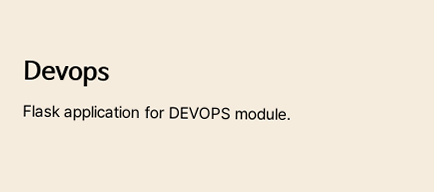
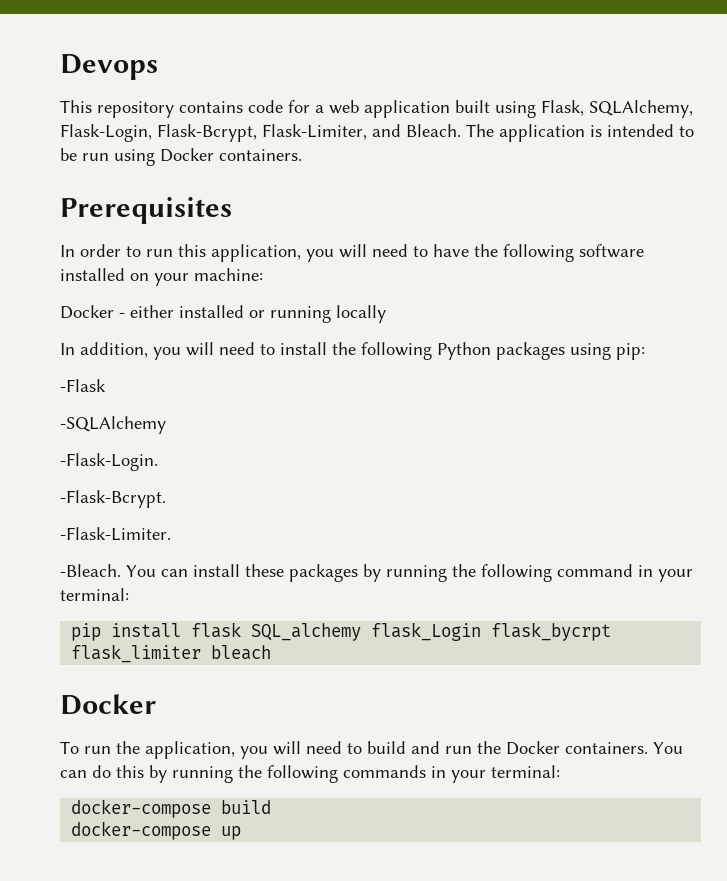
[22,104,292,123] Flask application for DEVOPS module. -> [60,100,693,118] [60,124,694,142] [60,148,302,166] [60,197,232,224] [60,244,644,262] [60,268,263,286] [60,305,386,323] [60,342,645,360] [60,379,106,392] [60,416,166,434] [60,453,158,471] [60,490,166,508] [60,527,171,541] [60,564,693,582] [60,588,129,601] [71,622,612,641] [71,644,272,663] [60,694,156,715] [60,741,683,759] [60,765,560,783] [71,799,272,818] [71,821,242,840] This repository contains code for a web application built using Flask, SQLAlchemy, Flask-Login, Flask-Bcrypt, Flask-Limiter, and Bleach. The application is intended to be run using Docker containers. // Prerequisites // In order to run this application, you will need to have the following software installed on your machine: // Docker - either installed or running locally // In addition, you will need to install the following Python packages using pip: // -Flask // -SQLAlchemy // -Flask-Login. // -Flask-Bcrypt. // -Flask-Limiter. // -Bleach. You can install these packages by running the following command in your terminal: // pip install flask SQL_alchemy flask_Login flask_bycrpt flask_limiter bleach // Docker // To run the application, you will need to build and run the Docker containers. You can do this by running the following commands in your terminal: // docker-compose build // docker-compose up

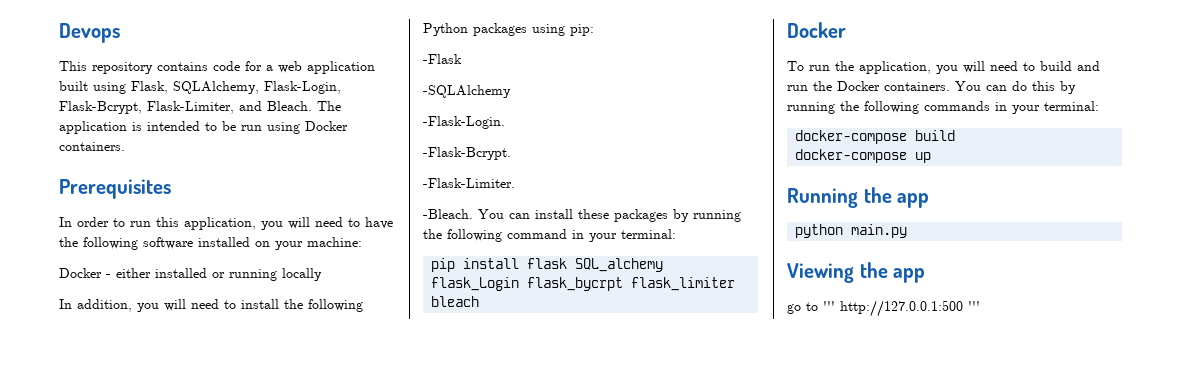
(242, 833) none -> [787,187,930,208] [795,224,908,238] [787,262,926,283] [787,300,980,317] // Running the app // python main.py // Viewing the app // go to ''' http://127.0.0.1:500 '''

